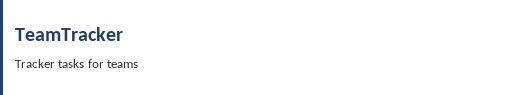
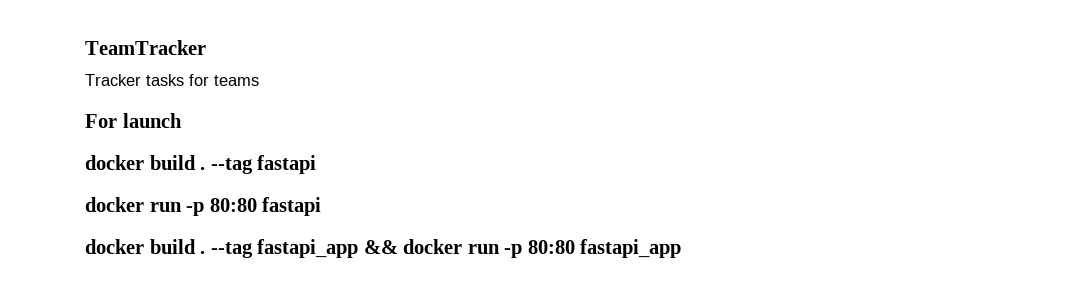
(139, 64) none -> [85,113,182,128] [85,155,317,174] [85,197,322,216] [85,239,682,258] // For launch // docker build . --tag fastapi // docker run -p 80:80 fastapi // docker build . --tag fastapi_app && docker run -p 80:80 fastapi_app

